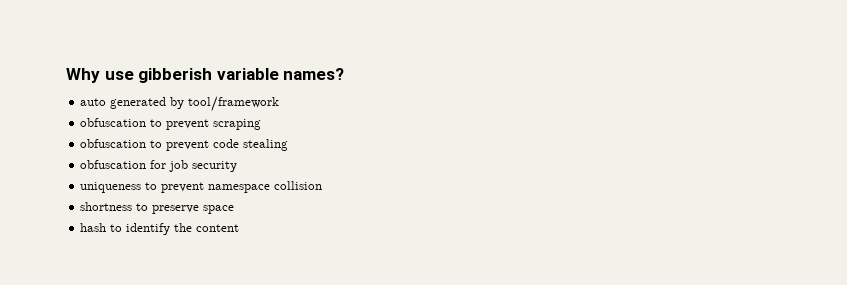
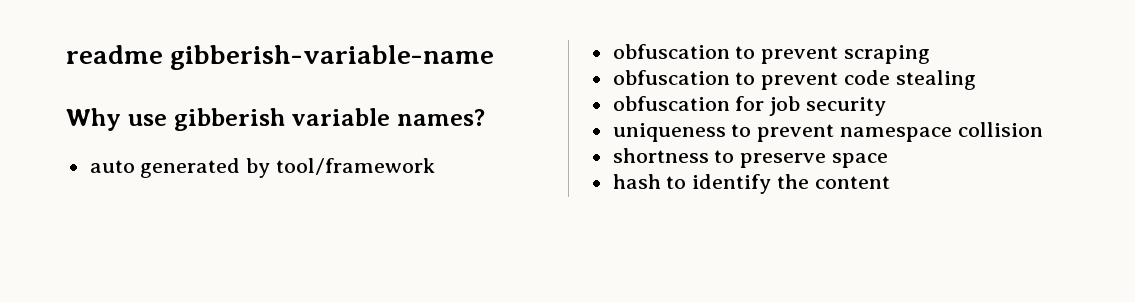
(66, 75) none -> [66,45,495,70] readme gibberish-variable-name //

